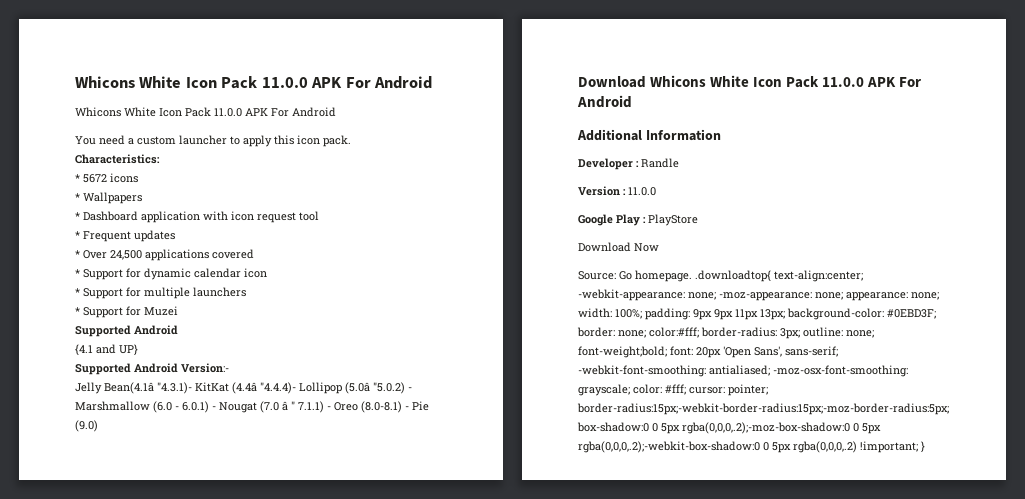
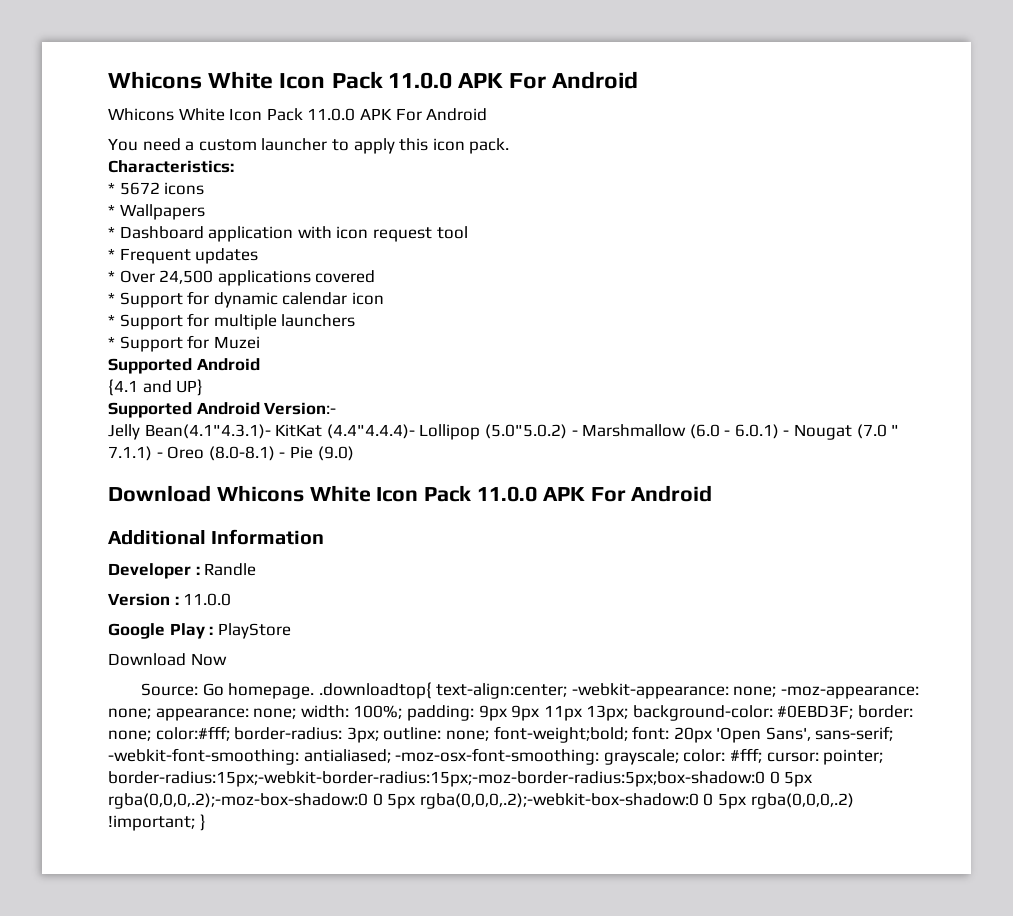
[104,382,405,394] Bean(4.1â "4.3.1)- KitKat (4.4â "4.4.4)- Lollipop (5.0â "5.0.2) -> [144,424,567,440] Bean(4.1"4.3.1)- KitKat (4.4"4.4.4)- Lollipop (5.0"5.0.2)
[282,401,288,411] â -> (887, 431) none

